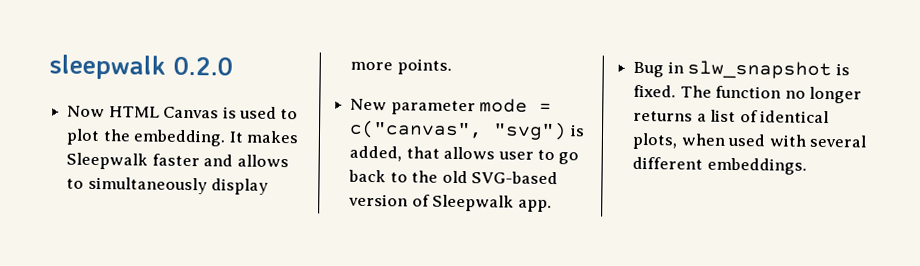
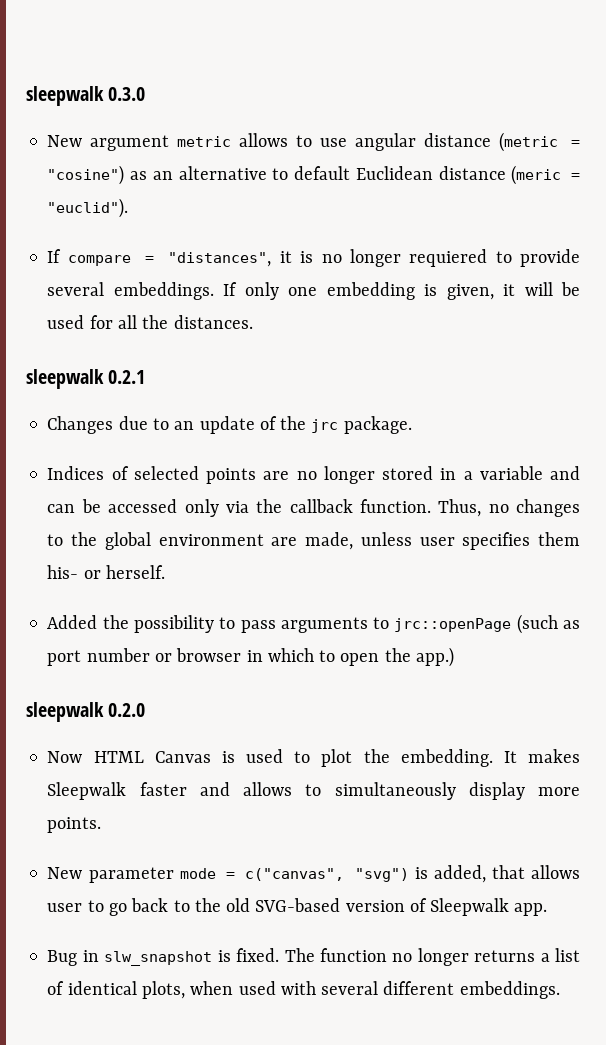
[49,54,166,80] sleepwalk -> [26,86,146,106] [47,132,580,152] [47,165,580,185] [47,198,129,218] [47,249,580,267] [47,282,580,300] [47,315,253,329] [26,369,146,389] [47,416,412,434] [47,466,580,484] [47,499,581,517] [47,532,580,550] [47,565,165,579] [47,614,580,634] [47,647,454,667] [26,702,104,722] sleepwalk 0.3.0 // New argument metric allows to use angular distance (metric = "cosine") as an alternative to default Euclidean distance (meric = "euclid"). // If compare = "distances", it is no longer requiered to provide several embeddings. If only one embedding is given, it will be used for all the distances. // sleepwalk 0.2.1 // Changes due to an update of the jrc package. // Indices of selected points are no longer stored in a variable and can be accessed only via the callback function. Thus, no changes to the global environment are made, unless user specifies them his- or herself. // Added the possibility to pass arguments to jrc::openPage (such as port number or browser in which to open the app.) // sleepwalk

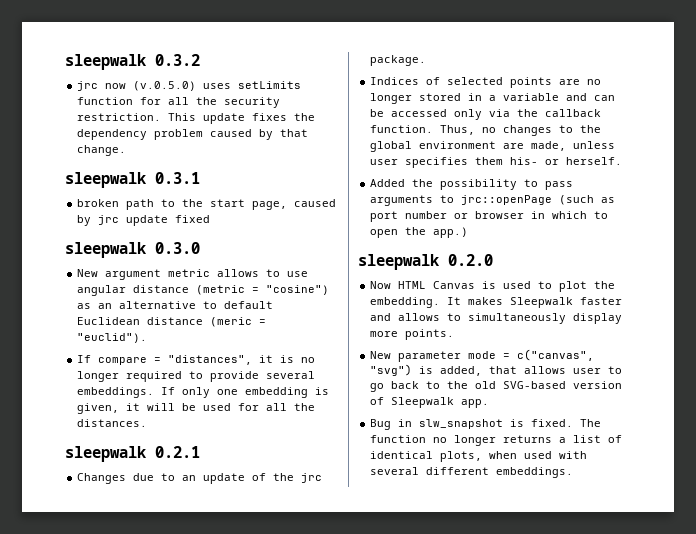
[26,86,104,106] sleepwalk -> [65,54,200,70] [77,81,302,91] [77,97,281,108] [77,113,316,124] [77,129,309,140] [77,145,127,156] [65,172,200,188] [77,199,337,210] [77,215,211,226] [65,242,147,258] sleepwalk 0.3.2 // jrc now (v.0.5.0) uses setLimits function for all the security restriction. This update fixes the dependency problem caused by that change. // sleepwalk 0.3.1 // broken path to the start page, caused by jrc update fixed // sleepwalk
[409,249,488,267] requiered -> [126,371,183,382] required

